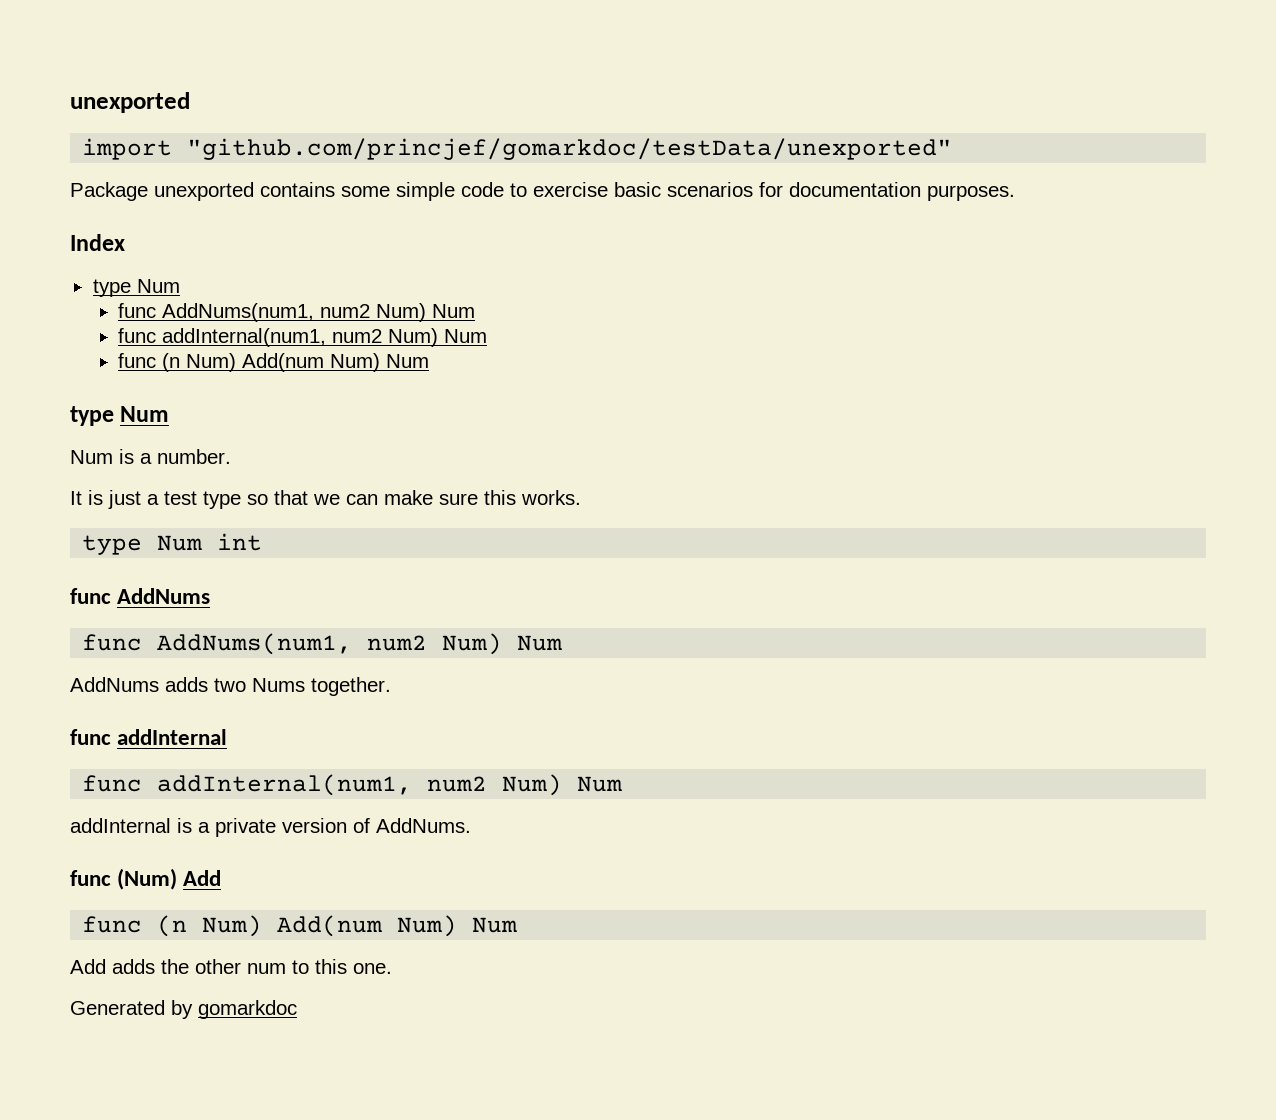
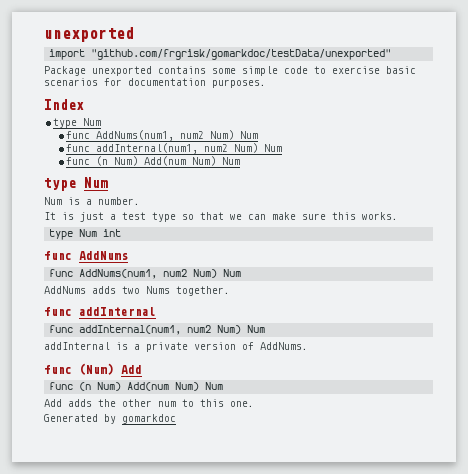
[187,138,953,160] "github.com/princjef/gomarkdoc/testData/unexported" -> [91,49,392,60] "github.com/frgrisk/gomarkdoc/testData/unexported"

